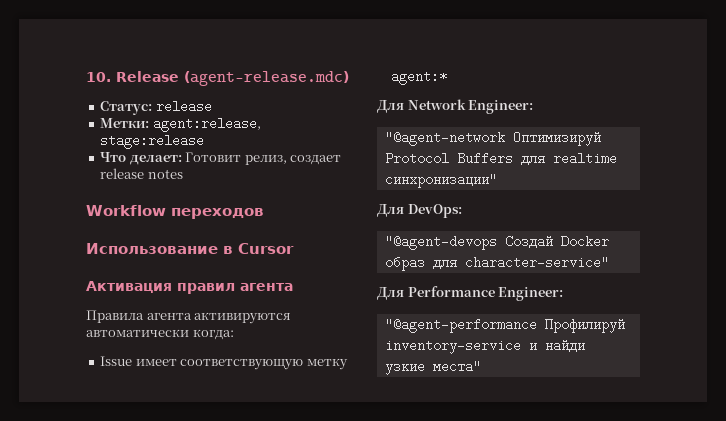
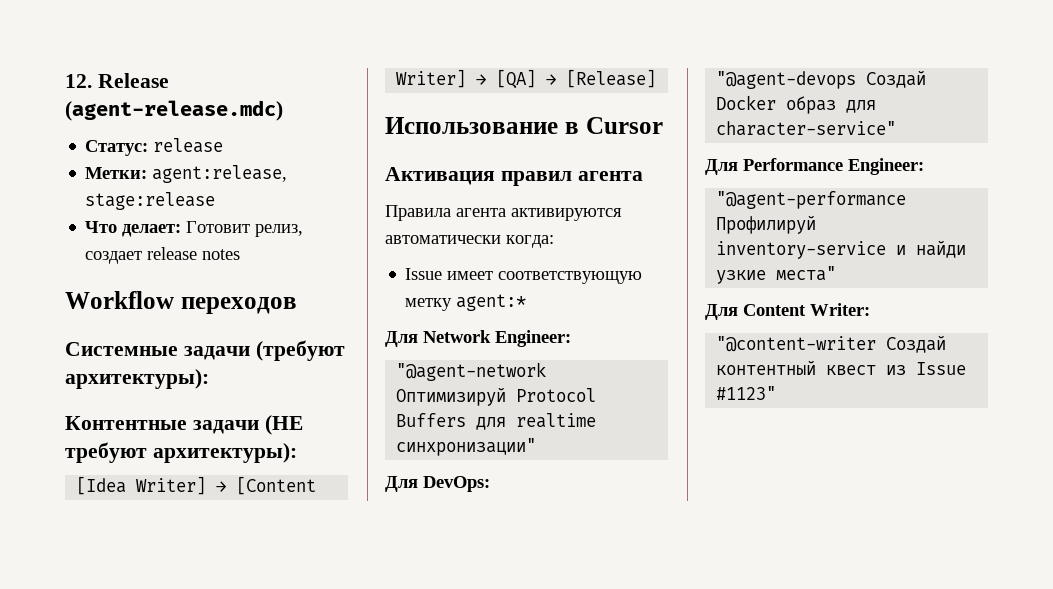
[86,72,111,82] 10. -> [65,74,92,88] 12.
(264, 213) none -> [65,340,345,361] [65,369,209,389] [65,415,303,435] [65,442,297,463] [76,476,317,495] [396,69,657,89] // Системные задачи (требуют архитектуры): // Контентные задачи (НЕ требуют архитектуры): // [Idea Writer] → [Content Writer] → [QA] → [Release]
(481, 366) none -> [705,303,870,320] [716,335,947,353] [716,360,967,375] [716,386,777,400] // Для Content Writer: // "@content-writer Создай контентный квест из Issue #1123"

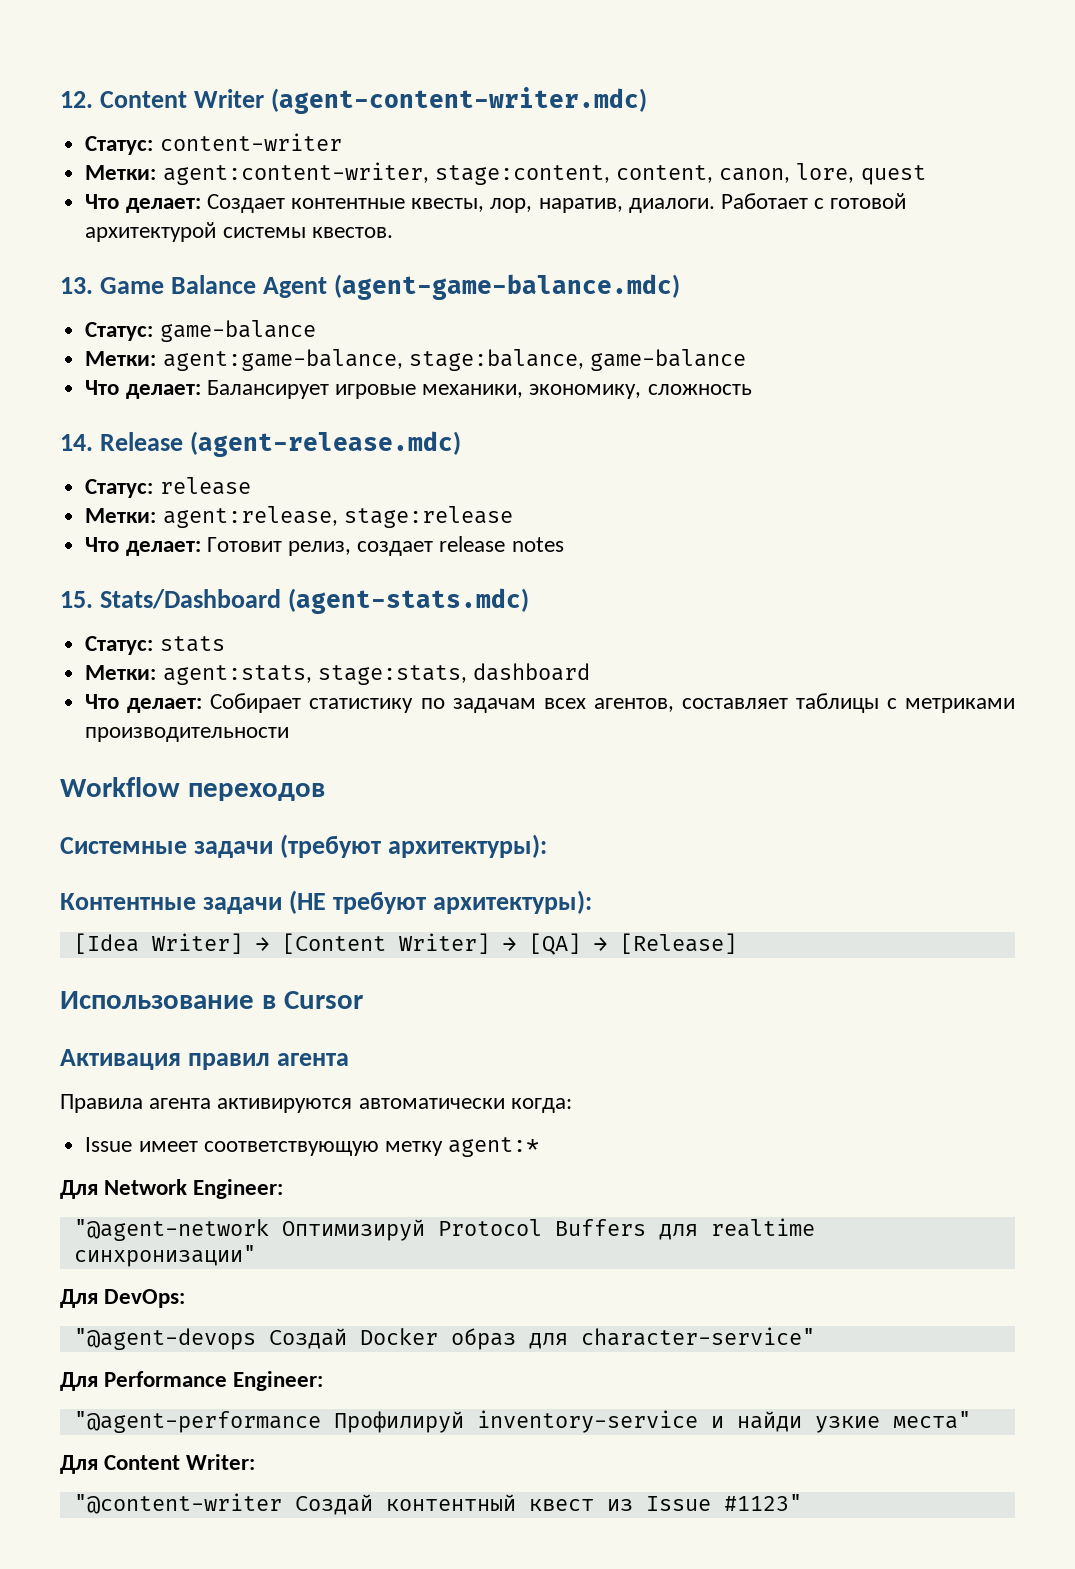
(92, 81) none -> [100,87,648,114] [85,133,342,155] [85,162,926,185] [85,193,907,213] [85,222,393,242] [60,274,681,300] [85,320,316,342] [85,349,746,371] [85,380,752,399] [60,434,93,451] Content Writer (agent-content-writer.mdc) // Статус: content-writer // Метки: agent:content-writer, stage:content, content, canon, lore, quest // Что делает: Создает контентные квесты, лор, наратив, диалоги. Работает с готовой архитектурой системы квестов. // 13. Game Balance Agent (agent-game-balance.mdc) // Статус: game-balance // Метки: agent:game-balance, stage:balance, game-balance // Что делает: Балансирует игровые механики, экономику, сложность // 14.
(241, 254) none -> [60,588,530,614] [85,636,225,655] [85,663,590,685] [85,693,1015,713] [85,727,290,742] // 15. Stats/Dashboard (agent-stats.mdc) // Статус: stats // Метки: agent:stats, stage:stats, dashboard // Что делает: Собирает статистику по задачам всех агентов, составляет таблицы с метриками производительности

